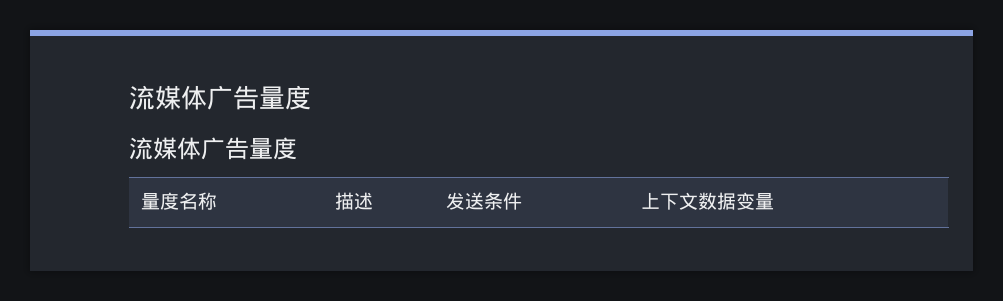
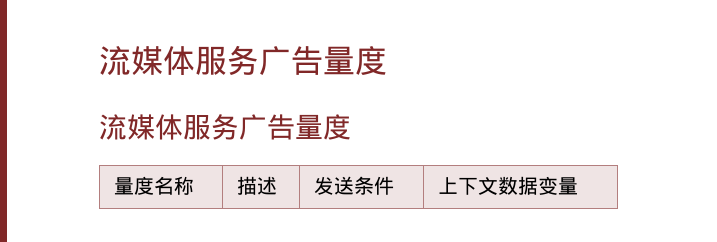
[129,85,207,110] 流媒体 -> [99,45,259,75] 流媒体服务
(201, 148) none -> [183,114,239,140] 服务

